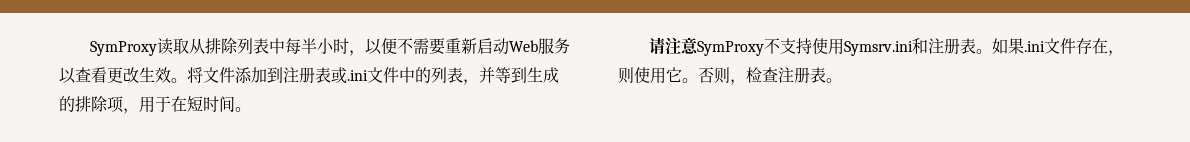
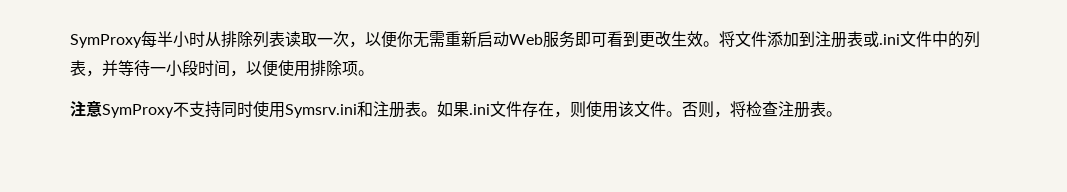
[89,38,189,56] SymProxy读取 -> [70,31,205,48] SymProxy每半小时
[268,38,445,56] 中每半小时，以便不需要 -> [285,31,445,48] 读取一次，以便你无需
[59,67,107,84] 以查看 -> [575,31,639,47] 即可看到
[511,67,559,83] [59,96,235,114] 到生成的排除项，用于在短时间 -> [134,60,358,77] 待一小段时间，以便使用排除项
[648,37,665,55] 请 -> (374, 73) none
(812, 46) none -> [221,101,253,118] 同时
[666,67,682,82] 它 -> [618,101,666,117] 该文件
(746, 82) none -> [730,101,746,117] 将

